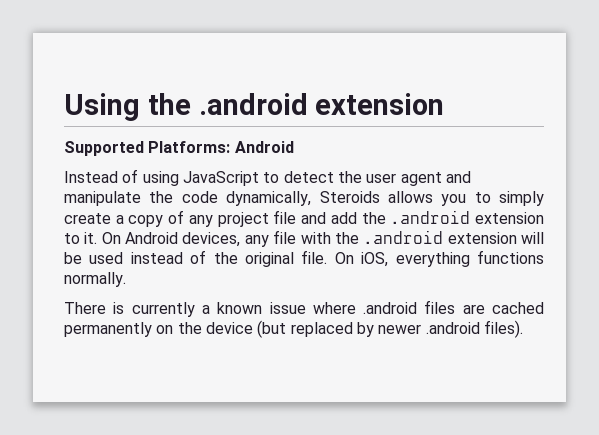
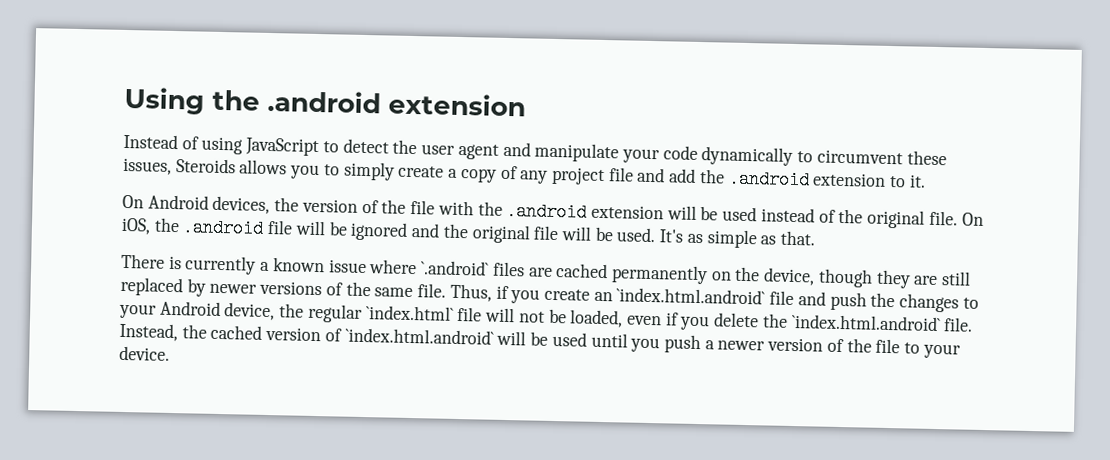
[64,141,294,156] // Supported Platforms: Android -> (526, 104) none
[149,191,312,206] the code dynamically, -> [621,145,947,166] [123,157,172,175] your code dynamically to circumvent these issues,
(98, 238) none -> (926, 181) //
[244,235,269,247] any -> [274,197,407,214] the version of the
[395,250,544,267] [64,272,126,287] everything functions normally. -> [153,217,817,249] the .android file will be ignored and the original file will be used. It's as simple as that.
[363,302,418,314] .android -> [421,260,490,276] `.android`
[205,320,523,338] device (but replaced by newer .android files). -> [763,267,972,289] [120,276,979,313] [119,300,974,332] [119,322,961,359] [119,345,170,361] device, though they are still replaced by newer versions of the same file. Thus, if you create an `index.html.android` file and push the changes to your Android device, the regular `index.html` file will not be loaded, even if you delete the `index.html.android` file. Instead, the cached version of `index.html.android` will be used until you push a newer version of the file to your device.

